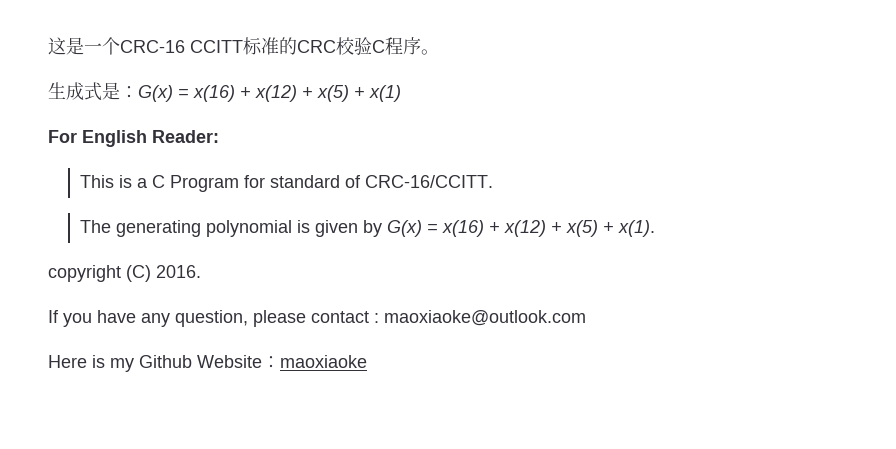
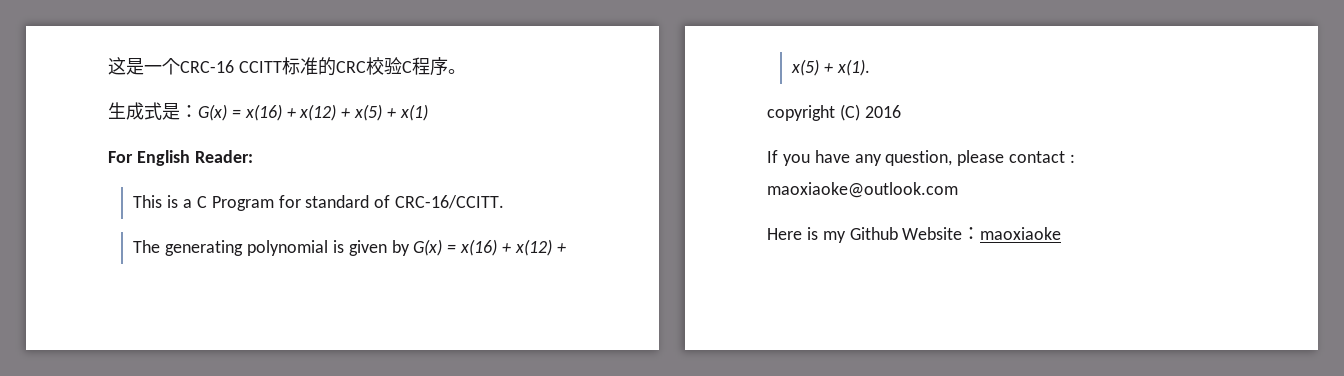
[156,265,201,278] 2016. -> [864,105,901,118] 2016

